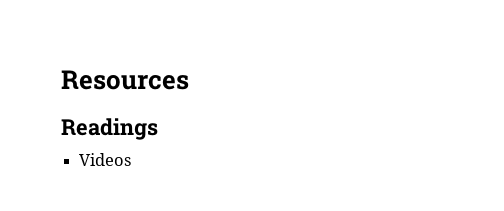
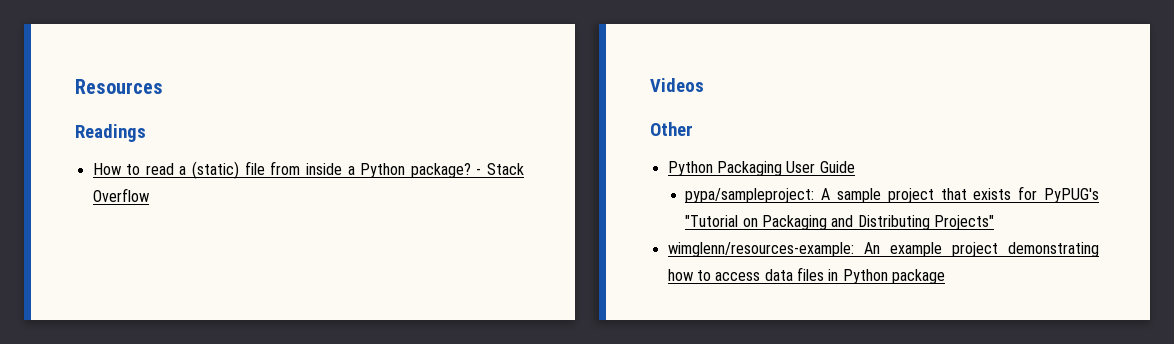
[79,153,132,166] Videos -> [92,161,525,179] [92,188,149,202] [650,78,704,92] [650,122,693,136] [667,161,855,176] [685,186,1099,203] [685,215,994,230] [667,242,1099,257] [667,267,945,284] How to read a (static) file from inside a Python package? - Stack Overflow // Videos // Other // Python Packaging User Guide // pypa/sampleproject: A sample project that exists for PyPUG's "Tutorial on Packaging and Distributing Projects" // wimglenn/resources-example: An example project demonstrating how to access data files in Python package

